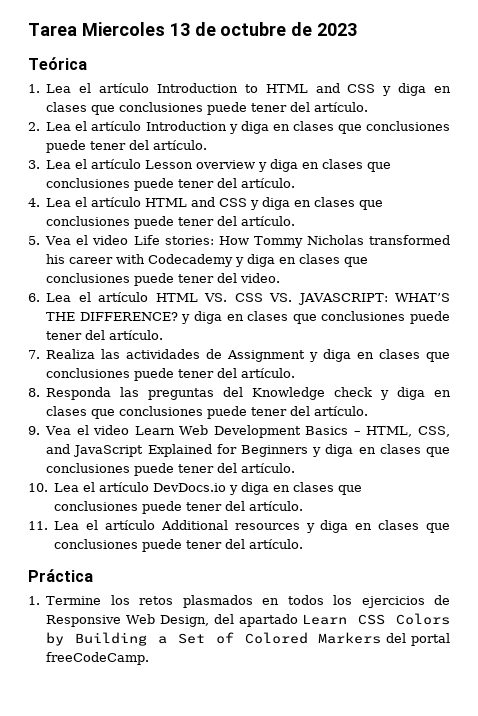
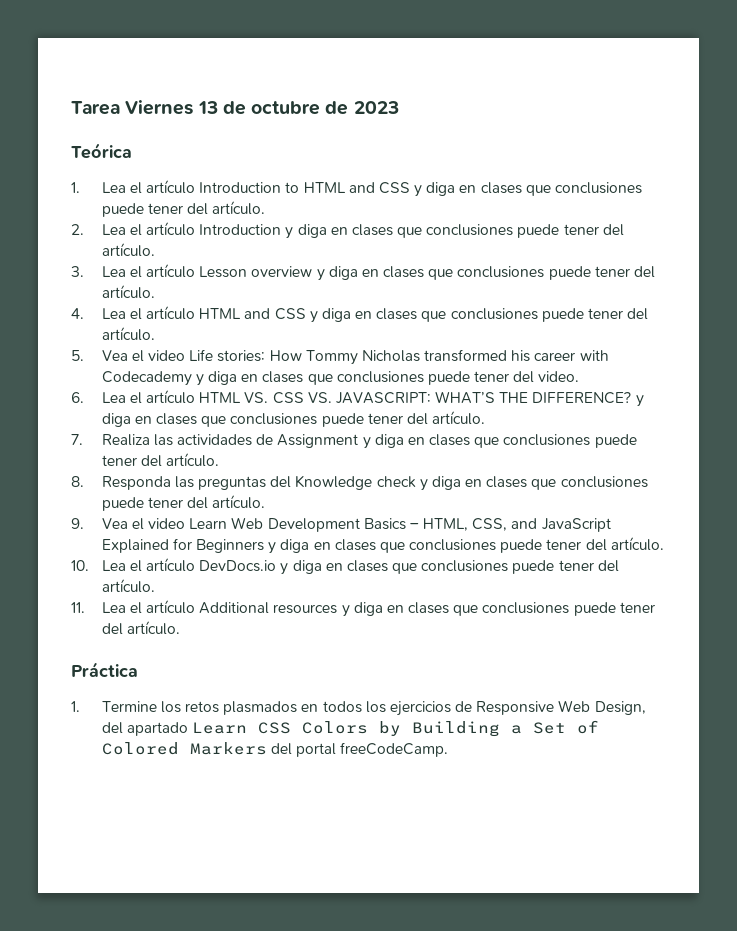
[81,22,165,36] Miercoles -> [125,100,194,115] Viernes

